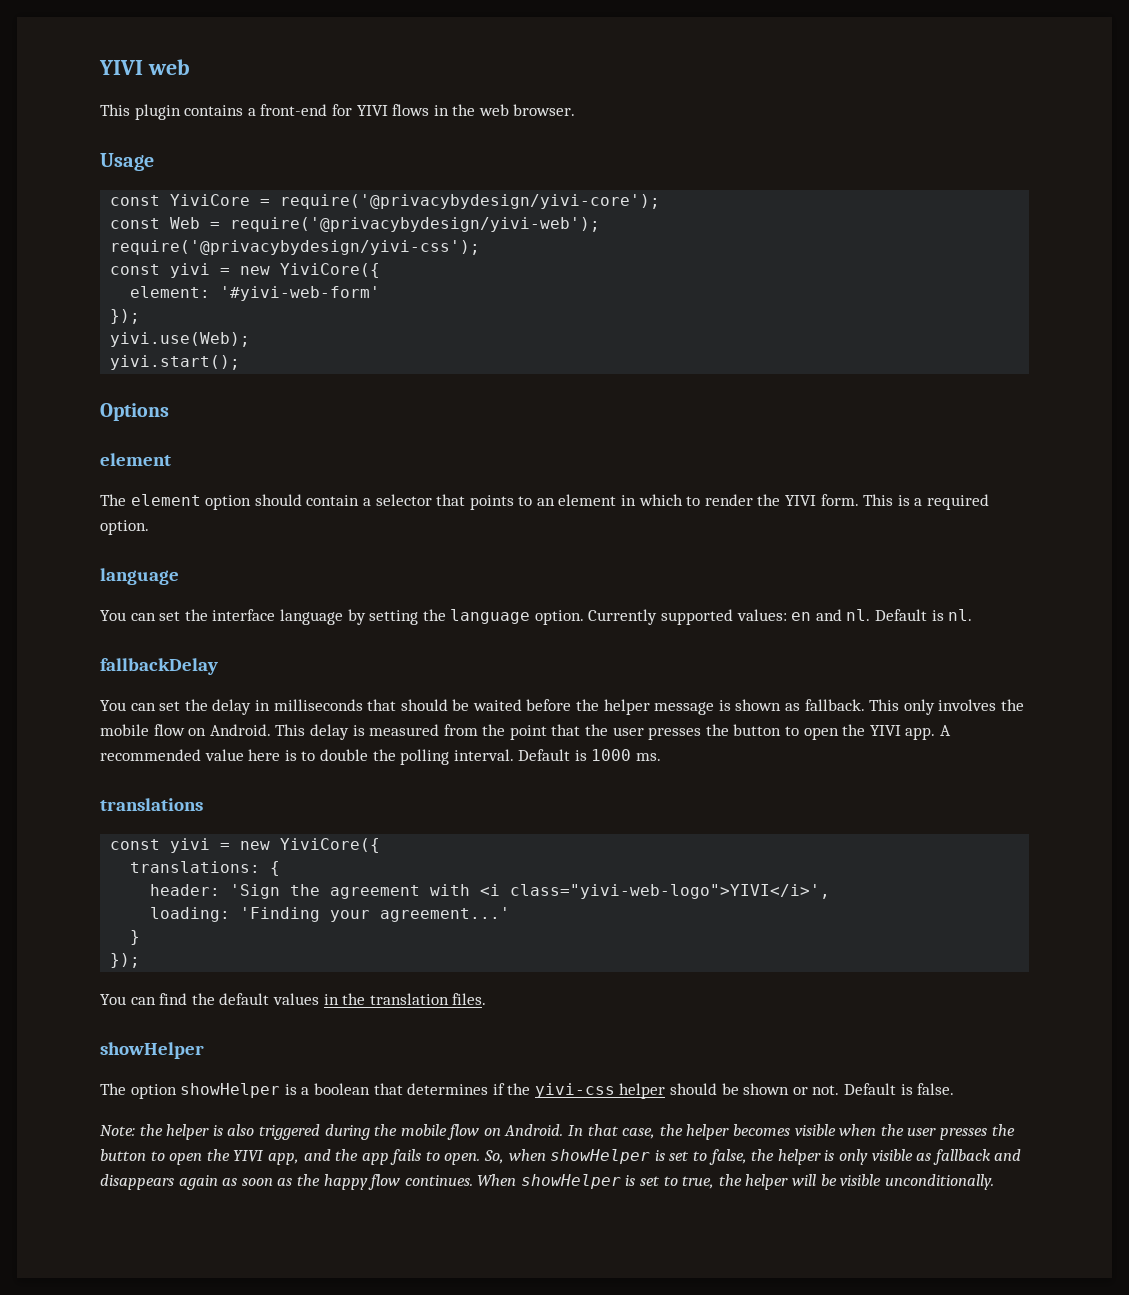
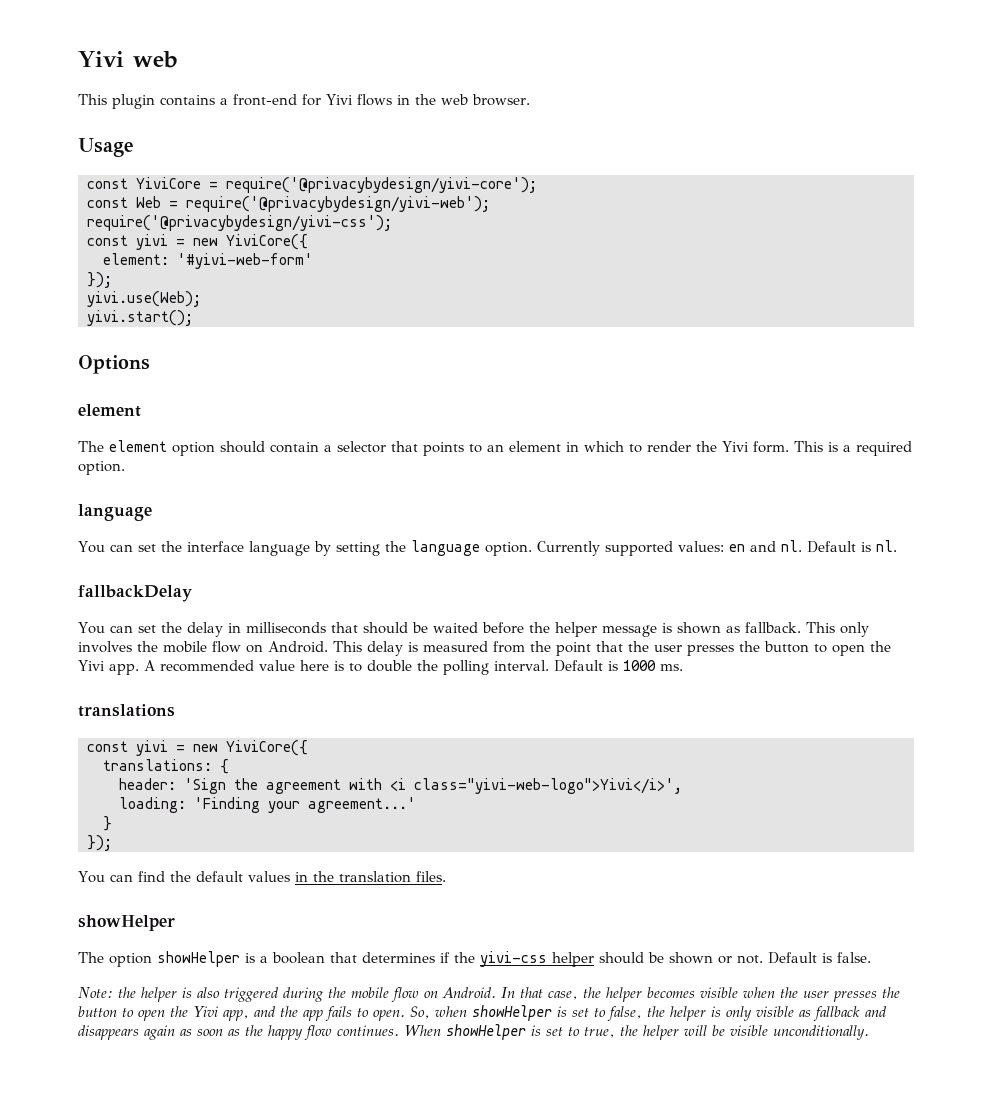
[99,60,143,75] YIVI -> [78,51,124,67] Yivi
[356,105,388,116] YIVI -> [326,94,353,105] Yivi
[785,495,817,506] YIVI -> [722,441,749,452] Yivi
[869,725,901,736] YIVI -> [78,660,105,671] Yivi
[510,884,831,899] class="yivi-web-logo">YIVI</i>', -> [414,778,682,794] class="yivi-web-logo">Yivi</i>',
[233,1150,265,1162] YIVI -> [193,1006,218,1017] Yivi

